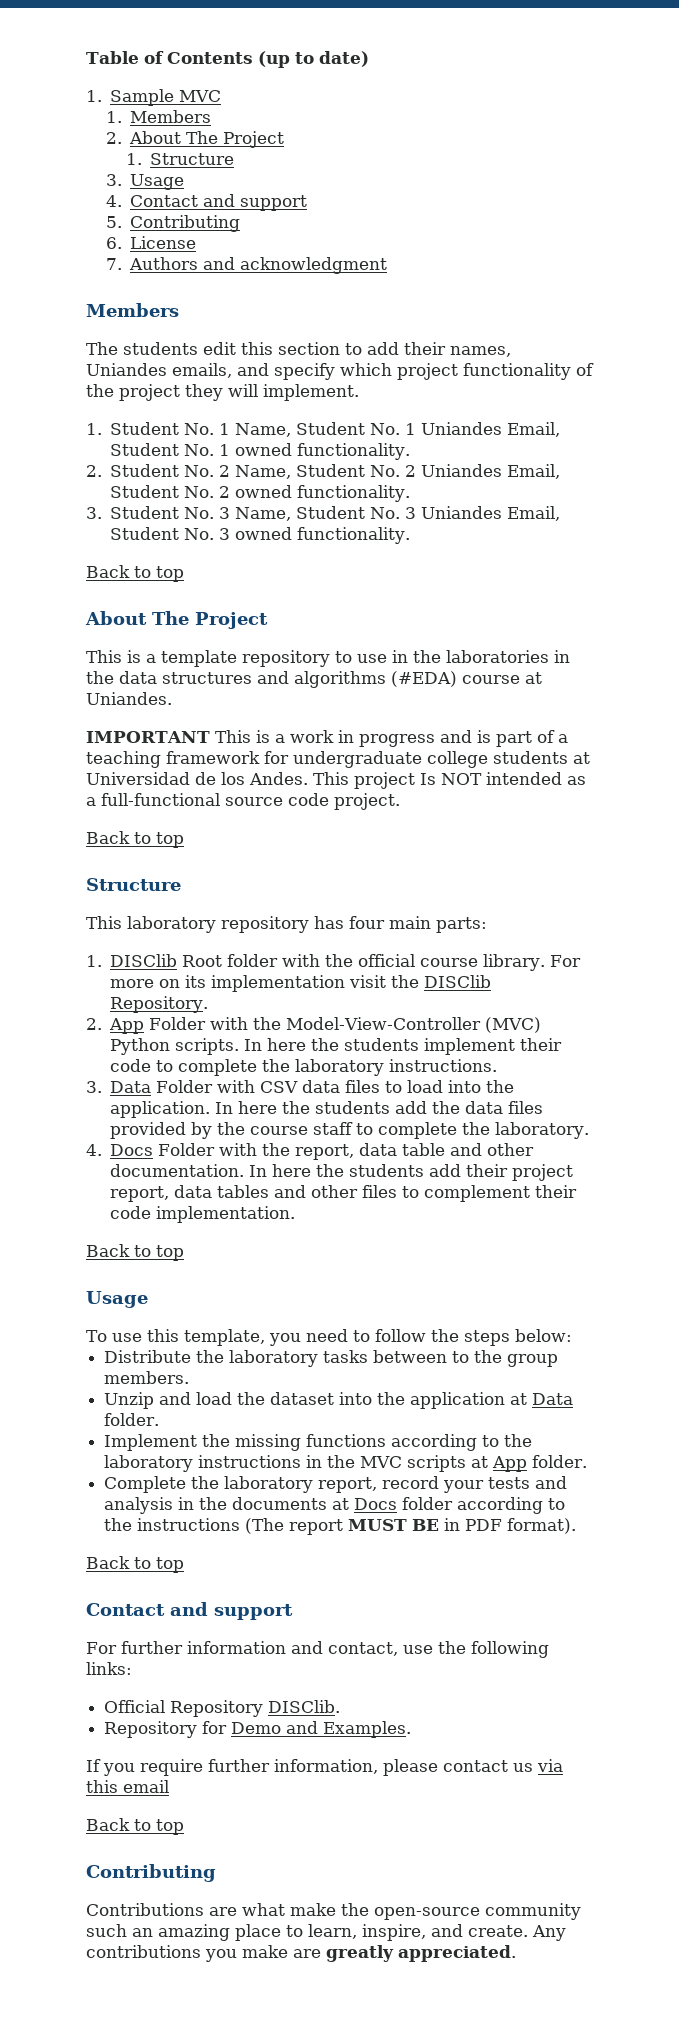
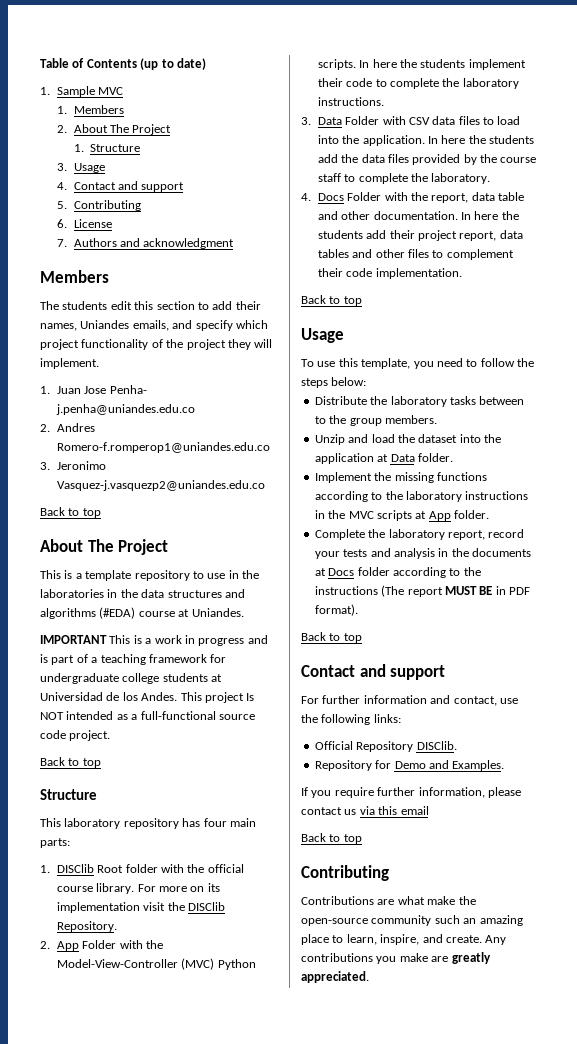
[110,422,561,437] [110,443,411,460] [86,464,561,479] [110,485,411,502] [86,506,561,521] [110,527,411,544] Student No. 1 Name, Student No. 1 Uniandes Email, Student No. 1 owned functionality. // 2. Student No. 2 Name, Student No. 2 Uniandes Email, Student No. 2 owned functionality. // 3. Student No. 3 Name, Student No. 3 Uniandes Email, Student No. 3 owned functionality. -> [56,385,147,394] [55,404,195,415] [40,423,95,432] [56,442,270,453] [40,461,106,470] [56,480,265,491] Juan Jose Penha- j.penha@uniandes.edu.co // 2. Andres Romero-f.romperop1@uniandes.edu.co // 3. Jeronimo Vasquez-j.vasquezp2@uniandes.edu.co

